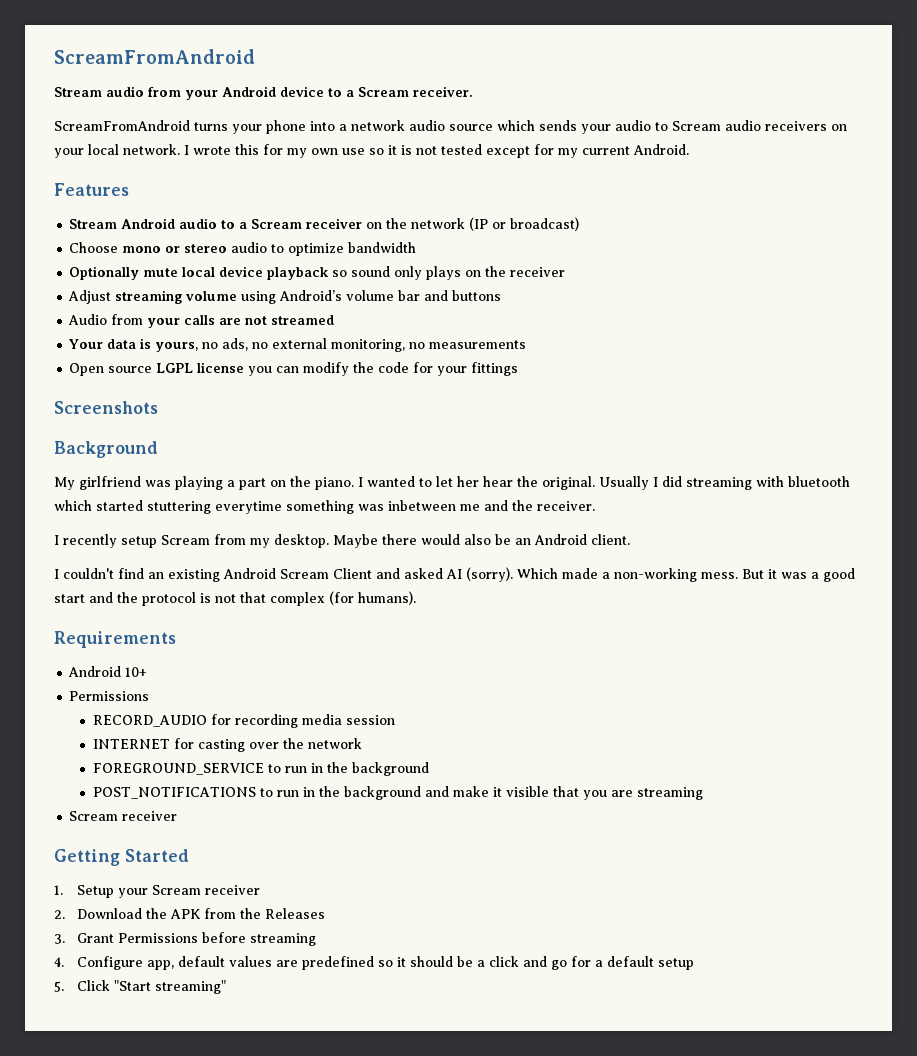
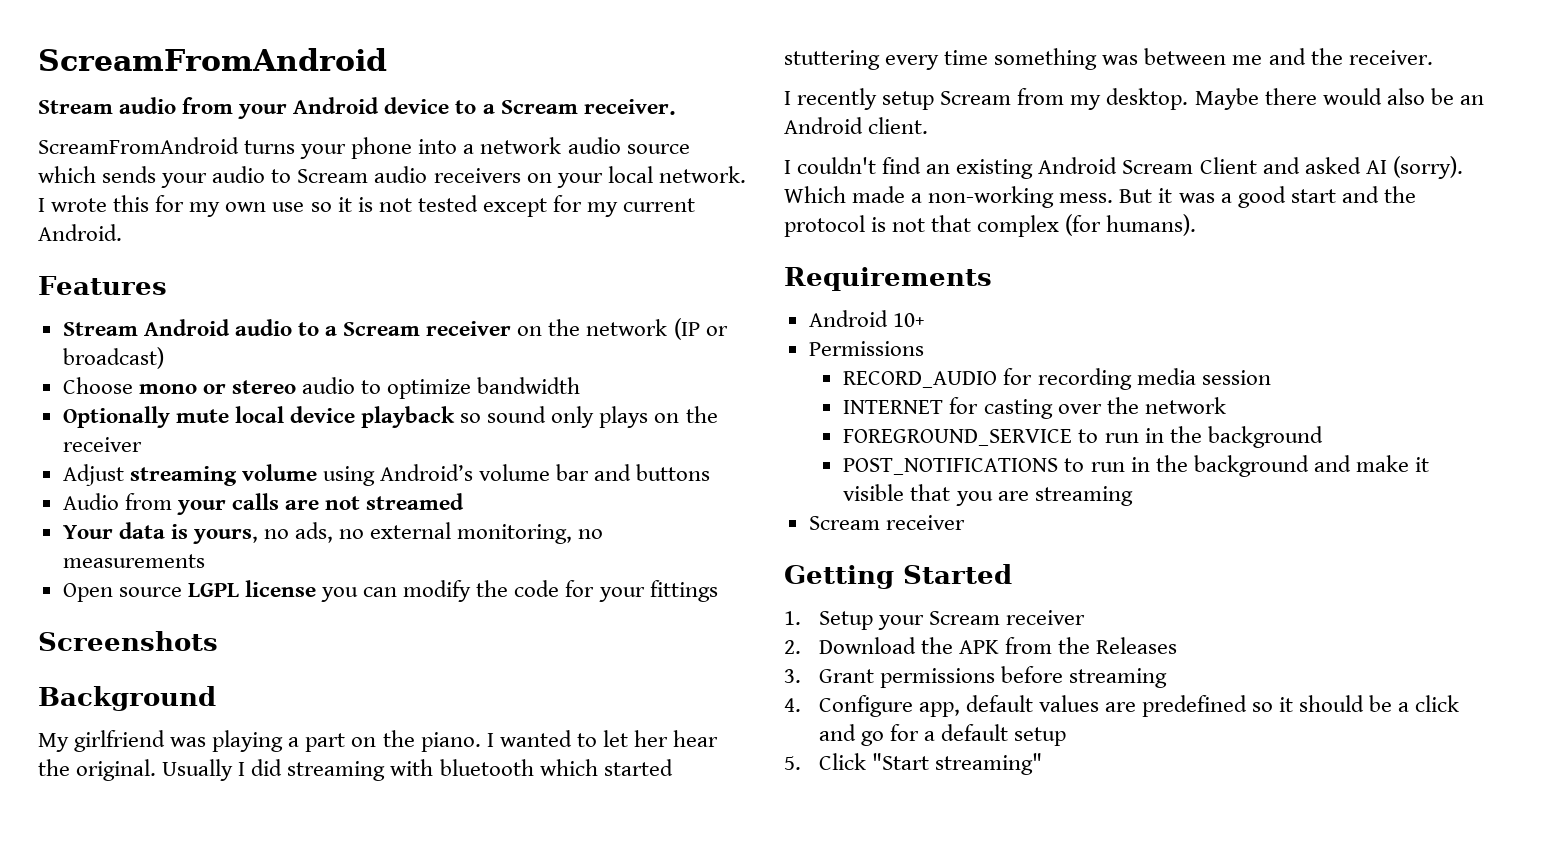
[215,501,282,514] everytime -> [885,50,989,70] every time
[388,500,456,511] inbetween -> [1144,48,1227,65] between
[118,933,199,943] Permissions -> [879,668,995,688] permissions

